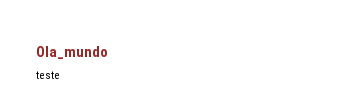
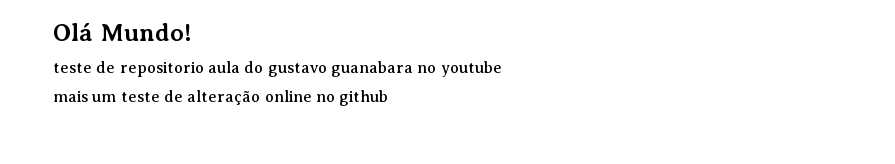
[36,46,108,59] [36,71,60,79] Ola_mundo // teste -> [53,23,192,41] [53,61,502,77] [53,90,389,106] Olá Mundo! // teste de repositorio aula do gustavo guanabara no youtube // mais um teste de alteração online no github

